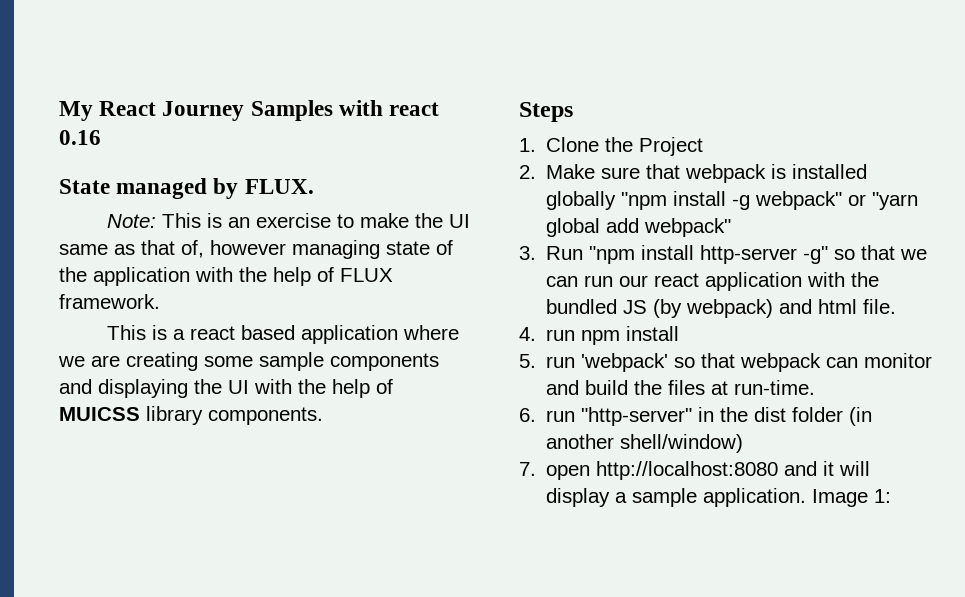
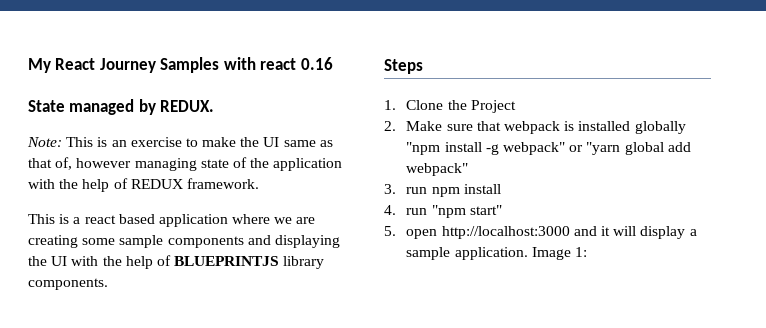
[244,179,314,194] FLUX. -> [160,100,215,112] REDUX.
[340,268,393,282] FLUX -> [130,179,183,189] REDUX
[59,407,140,421] MUICSS -> [174,256,280,266] BLUEPRINTJS
[546,245,928,264] [546,272,880,291] [546,299,897,318] [519,326,680,345] [519,353,933,372] [546,380,816,395] [519,407,873,426] [546,434,744,453] [519,461,779,480] Run "npm install http-server -g" so that we can run our react application with the bundled JS (by webpack) and html file. // 4. run npm install // 5. run 'webpack' so that webpack can monitor and build the files at run-time. // 6. run "http-server" in the dist folder (in another shell/window) // 7. open http://localhost:8080 -> [406,184,501,197] [384,205,502,218] [384,226,570,239] run npm install // 4. run "npm start" // 5. open http://localhost:3000

